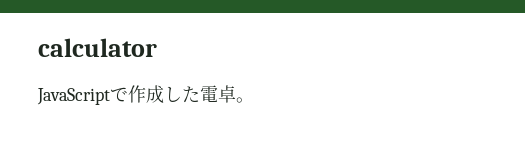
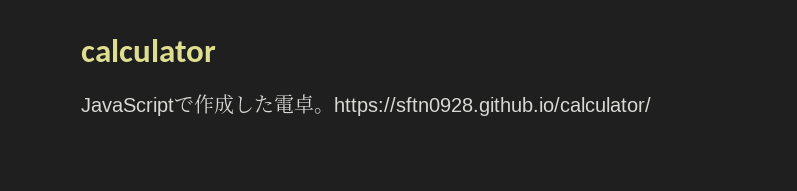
(254, 100) none -> [334,97,651,116] https://sftn0928.github.io/calculator/

